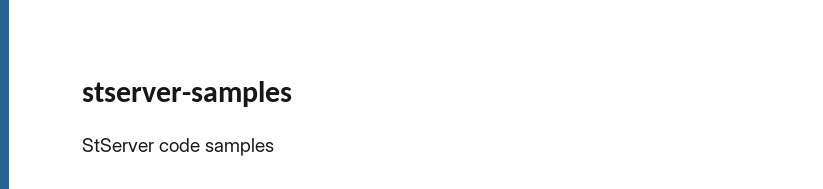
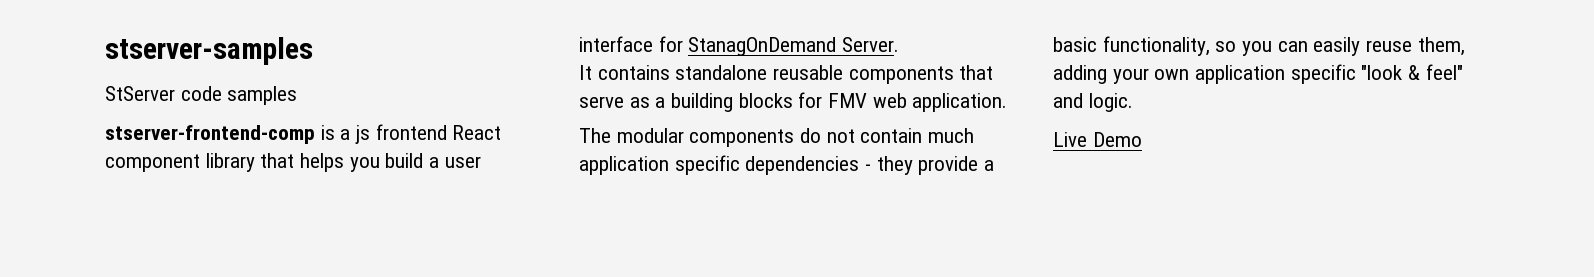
(275, 147) none -> [105,124,502,144] [105,153,481,172] [579,36,900,56] [579,65,994,84] [579,92,1008,112] [579,128,975,147] [579,155,995,175] [1053,36,1465,56] [1053,64,1463,84] [1053,93,1133,112] [1053,132,1142,147] // stserver-frontend-comp is a js frontend React component library that helps you build a user interface for StanagOnDemand Server. // It contains standalone reusable components that serve as a building blocks for FMV web application. // The modular components do not contain much application specific dependencies - they provide a basic functionality, so you can easily reuse them, adding your own application specific "look & feel" and logic. // Live Demo

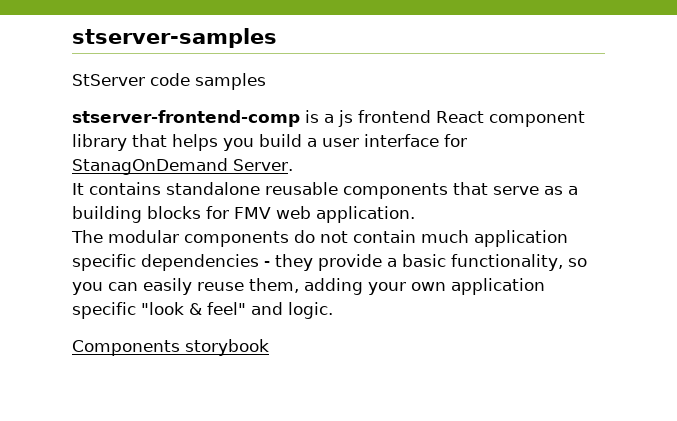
[1053,132,1142,147] Live Demo -> [72,339,269,356] Components storybook

